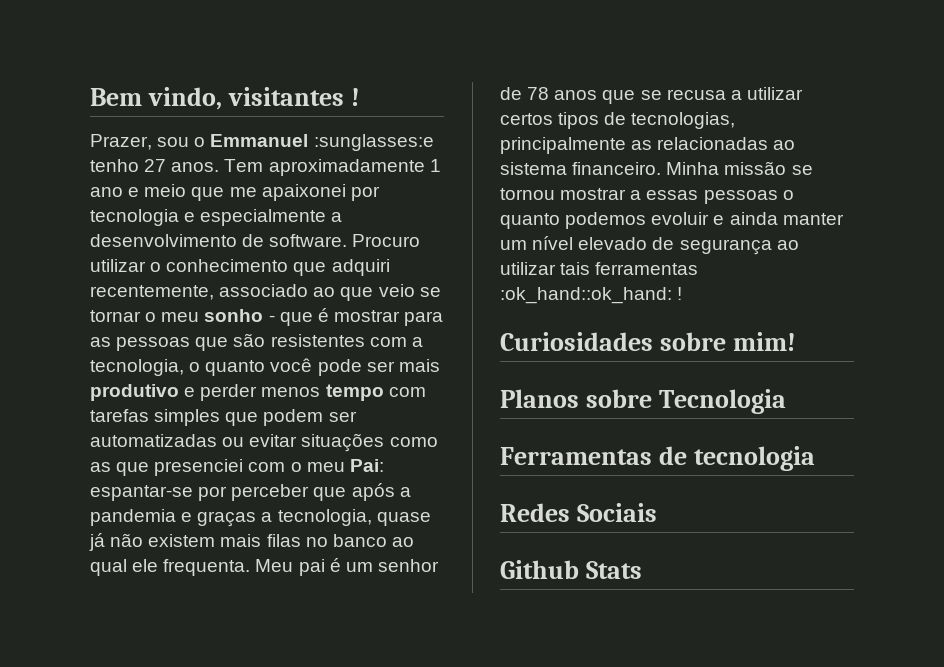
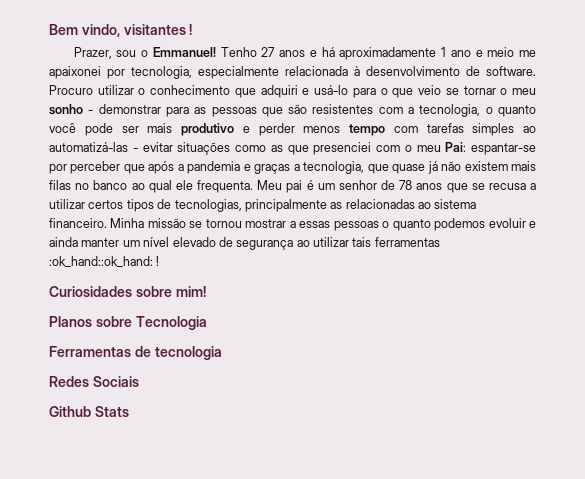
[210,134,434,151] [90,159,264,172] Emmanuel :sunglasses:e tenho 27 anos. Tem -> [152,47,335,57] Emmanuel! Tenho 27 anos e há
[191,187,225,201] que -> (515, 52) none
[90,209,343,226] tecnologia e especialmente a -> [131,66,360,79] tecnologia, especialmente relacionada à
[90,284,336,300] recentemente, associado ao -> [302,85,388,98] e usá-lo para o
[279,308,400,326] que é mostrar -> [98,104,161,114] demonstrar
[225,409,357,426] [90,434,245,447] que podem ser automatizadas ou -> [523,126,536,133] [49,142,138,152] ao automatizá-las -
(372, 517) none -> [367,164,389,174] que

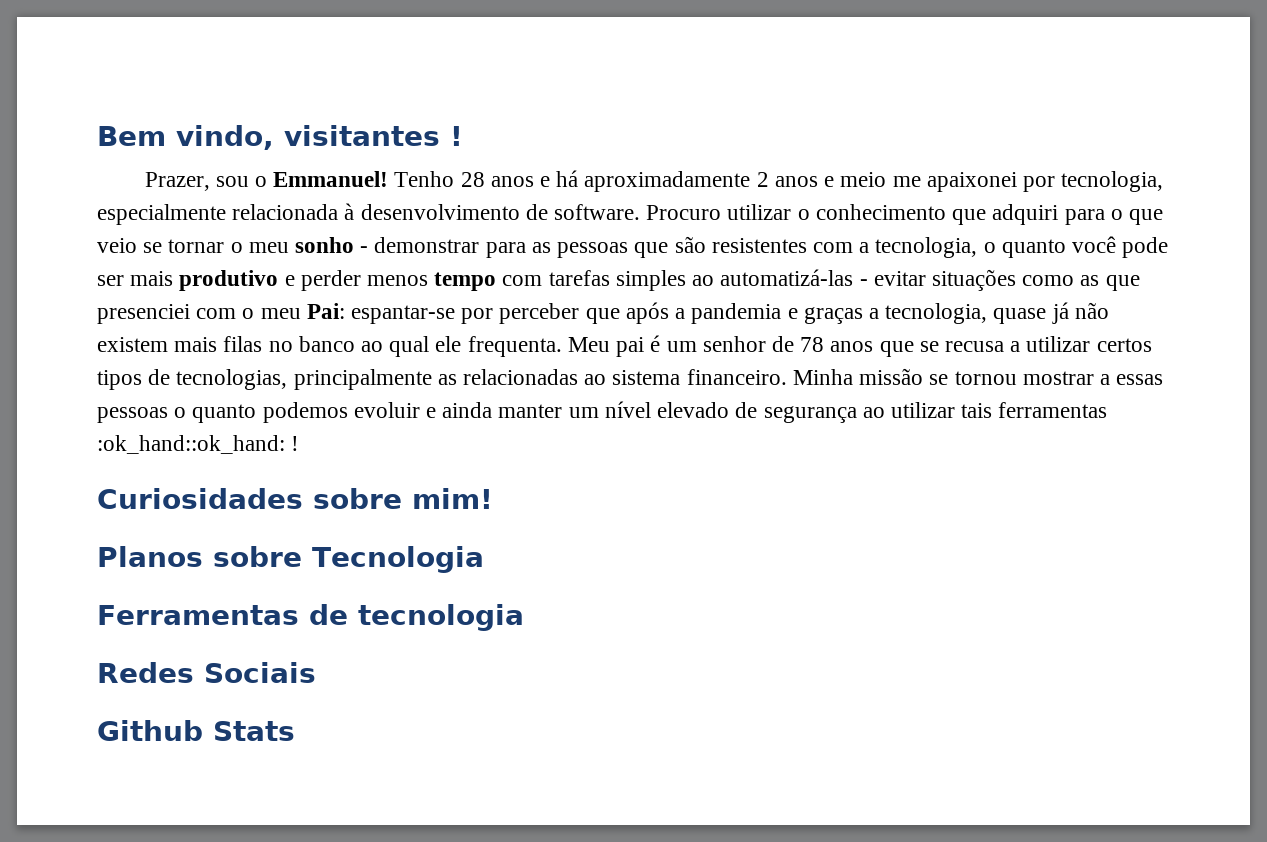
[261,47,276,57] 27 -> [460,172,485,187] 28
[441,47,471,57] 1 ano -> [756,172,818,187] 2 anos
[302,85,349,95] e usá-lo -> (1059, 214) none
[367,164,389,174] que -> (988, 313) none

